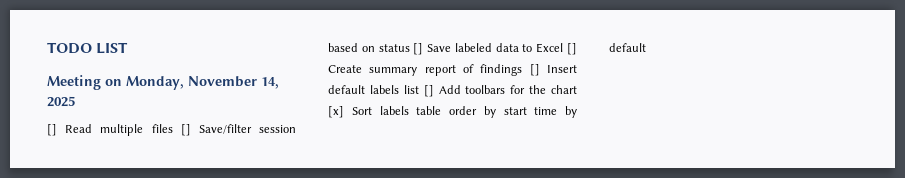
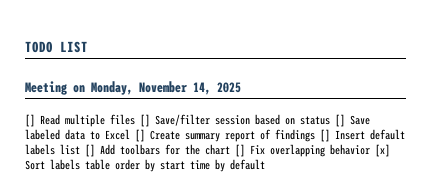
(577, 89) none -> [235,144,370,157] [] Fix overlapping behavior

